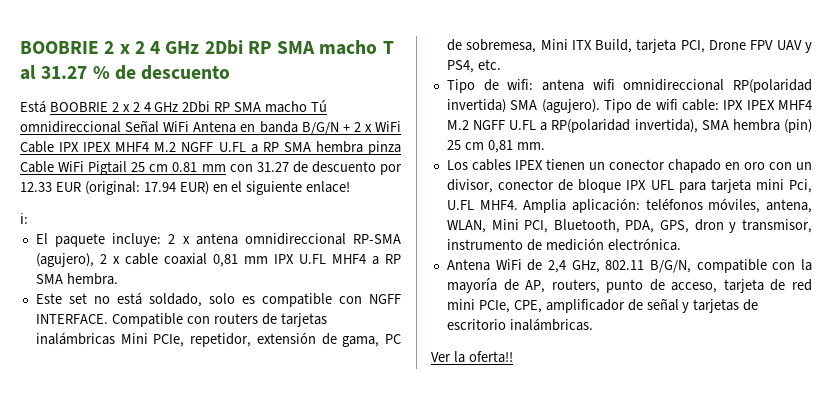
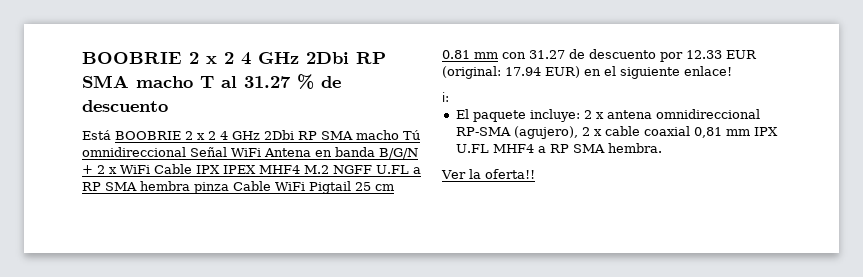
[35,292,401,307] [35,313,327,327] [35,332,402,347] [446,39,812,53] [446,59,501,73] [446,79,812,93] [446,99,813,113] [446,119,813,133] [446,140,545,153] [446,159,812,173] [446,179,812,193] [446,198,812,213] [446,219,813,233] [446,238,681,251] [446,259,812,273] [446,278,812,293] [446,298,759,313] [446,318,593,331] // Este set no está soldado, solo es compatible con NGFF INTERFACE. Compatible con routers de tarjetas inalámbricas Mini PCIe, repetidor, extensión de gama, PC de sobremesa, Mini ITX Build, tarjeta PCI, Drone FPV UAV y PS4, etc. // Tipo de wifi: antena wifi omnidireccional RP(polaridad invertida) SMA (agujero). Tipo de wifi cable: IPX IPEX MHF4 M.2 NGFF U.FL a RP(polaridad invertida), SMA hembra (pin) 25 cm 0,81 mm. // Los cables IPEX tienen un conector chapado en oro con un divisor, conector de bloque IPX UFL para tarjeta mini Pci, U.FL MHF4. Amplia aplicación: teléfonos móviles, antena, WLAN, Mini PCI, Bluetooth, PDA, GPS, dron y transmisor, instrumento de medición electrónica. // Antena WiFi de 2,4 GHz, 802.11 B/G/N, compatible con la mayoría de AP, routers, punto de acceso, tarjeta de red mini PCIe, CPE, amplificador de señal y tarjetas de escritorio inalámbricas. -> (662, 148) none

